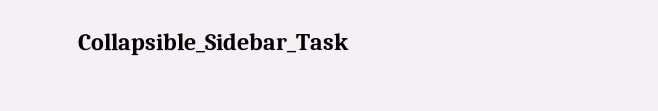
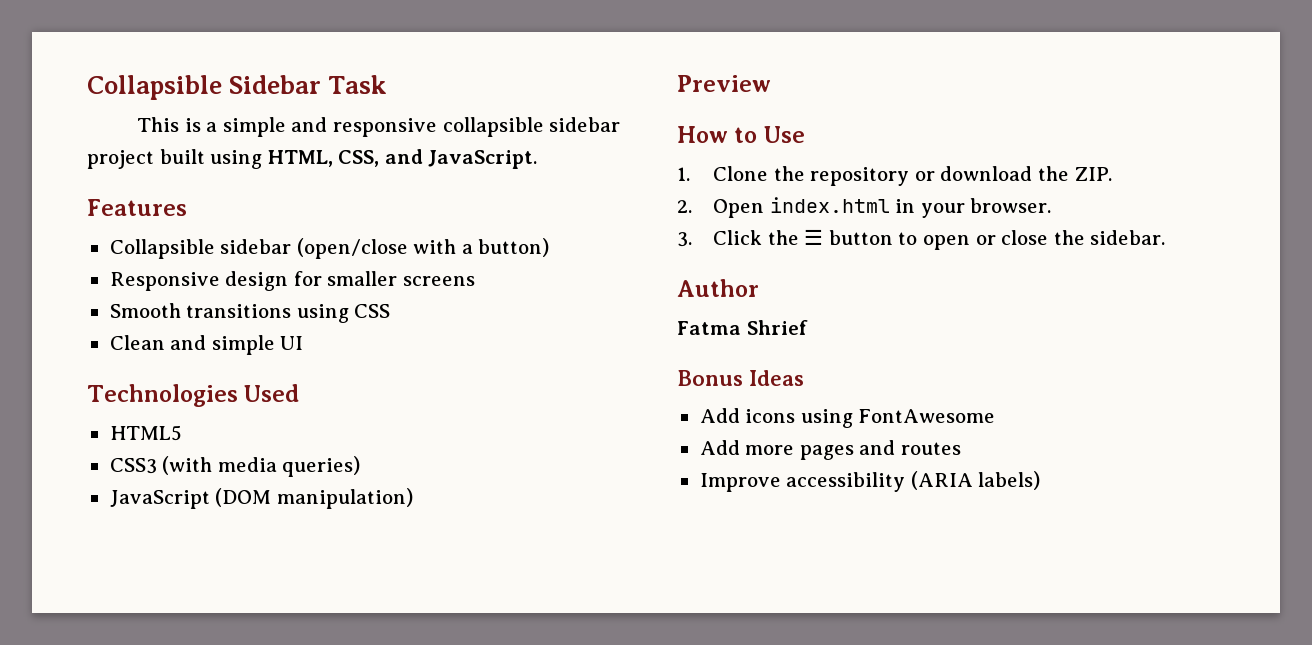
[77,32,349,56] Collapsible_Sidebar_Task -> [87,75,388,100] [137,117,621,137] [87,149,538,169] [87,199,187,216] [109,238,550,259] [109,271,475,291] [109,303,391,323] [109,335,304,355] [87,384,300,407] [109,425,182,441] [109,456,361,477] [109,488,413,509] [677,75,771,92] [677,126,805,143] [677,166,1113,186] [677,197,1052,218] [677,229,1166,250] [677,279,759,297] [677,320,808,335] [677,370,804,386] [699,408,996,428] [699,440,961,460] [699,471,1041,492] Collapsible Sidebar Task // This is a simple and responsive collapsible sidebar project built using HTML, CSS, and JavaScript. // Features // Collapsible sidebar (open/close with a button) // Responsive design for smaller screens // Smooth transitions using CSS // Clean and simple UI // Technologies Used // HTML5 // CSS3 (with media queries) // JavaScript (DOM manipulation) // Preview // How to Use // 1. Clone the repository or download the ZIP. // 2. Open index.html in your browser. // 3. Click the ☰ button to open or close the sidebar. // Author // Fatma Shrief // Bonus Ideas // Add icons using FontAwesome // Add more pages and routes // Improve accessibility (ARIA labels)

